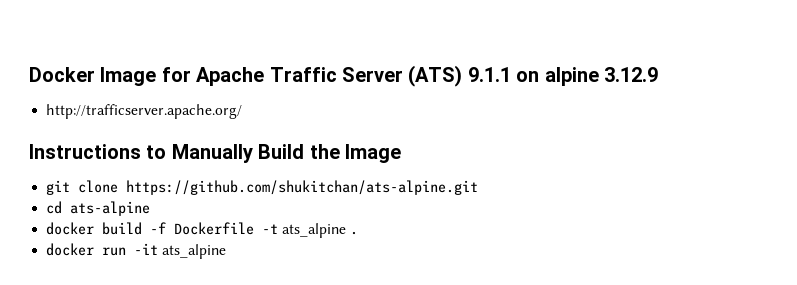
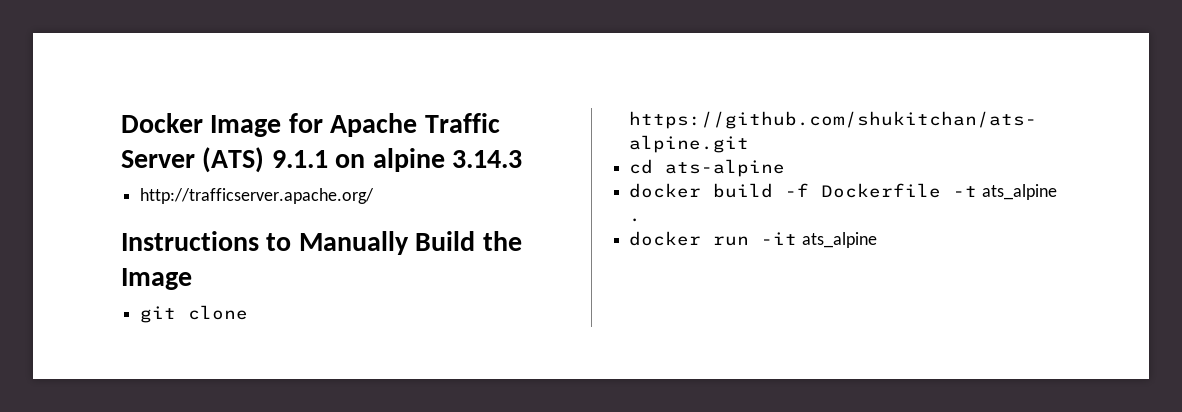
[603,67,658,82] 3.12.9 -> [452,150,523,168] 3.14.3

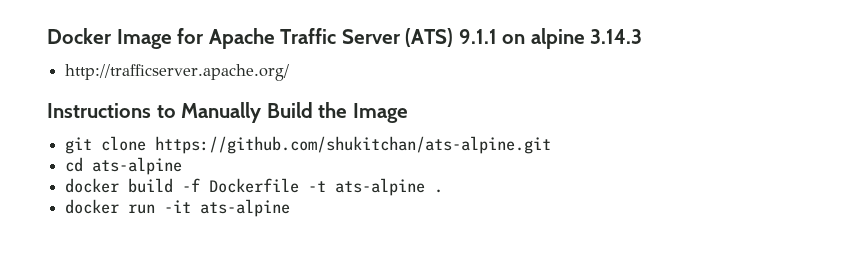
[981,184,1057,200] ats_alpine -> [335,178,426,196] ats-alpine
[801,232,877,248] ats_alpine -> [200,199,291,217] ats-alpine

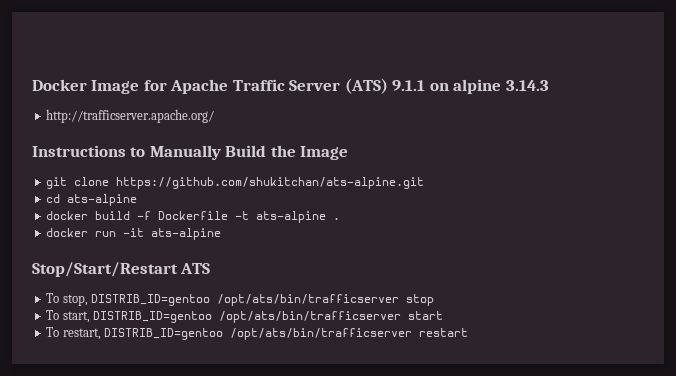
(291, 208) none -> [32,262,211,277] [46,293,435,306] [46,310,444,323] [46,327,469,340] // Stop/Start/Restart ATS // To stop, DISTRIB_ID=gentoo /opt/ats/bin/trafficserver stop // To start, DISTRIB_ID=gentoo /opt/ats/bin/trafficserver start // To restart, DISTRIB_ID=gentoo /opt/ats/bin/trafficserver restart

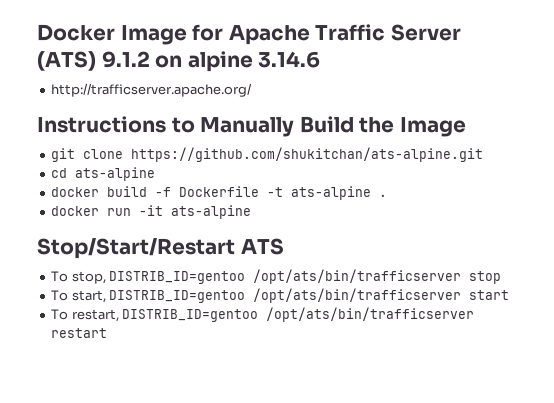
[392,80,426,91] 9.1.1 -> [101,51,150,68] 9.1.2
[505,80,549,91] 3.14.3 -> [258,51,321,68] 3.14.6

